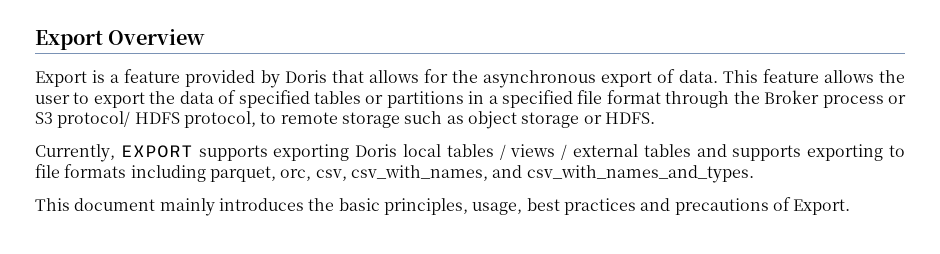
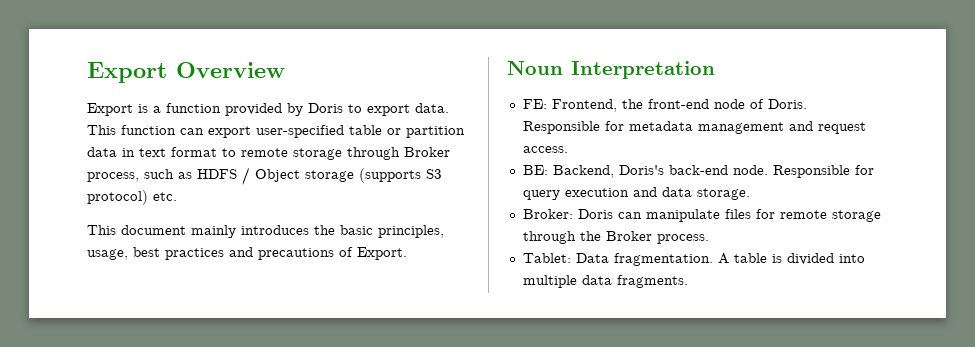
[124,69,181,83] feature -> [166,103,221,113] function
[331,69,905,88] [35,90,907,108] [35,111,655,129] [35,144,905,162] [35,164,754,183] that allows for the asynchronous export of data. This feature allows the user to export the data of specified tables or partitions in a specified file format through the Broker process or S3 protocol/ HDFS protocol, to remote storage such as object storage or HDFS. // Currently, EXPORT supports exporting Doris local tables / views / external tables and supports exporting to file formats including parquet, orc, csv, csv_with_names, and csv_with_names_and_types. -> [348,103,449,116] [87,125,465,138] [87,147,450,160] [87,167,442,185] [87,190,177,205] to export data. This function can export user-specified table or partition data in text format to remote storage through Broker process, such as HDFS / Object storage (supports S3 protocol) etc.
(851, 207) none -> [507,61,715,79] [522,99,807,112] [522,121,866,134] [522,146,568,153] [522,165,874,178] [522,187,750,200] [522,209,881,222] [522,231,709,244] [522,253,865,266] [522,275,688,288] // Noun Interpretation // FE: Frontend, the front-end node of Doris. Responsible for metadata management and request access. // BE: Backend, Doris's back-end node. Responsible for query execution and data storage. // Broker: Doris can manipulate files for remote storage through the Broker process. // Tablet: Data fragmentation. A table is divided into multiple data fragments.

